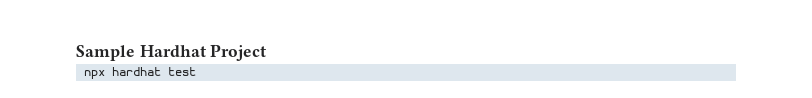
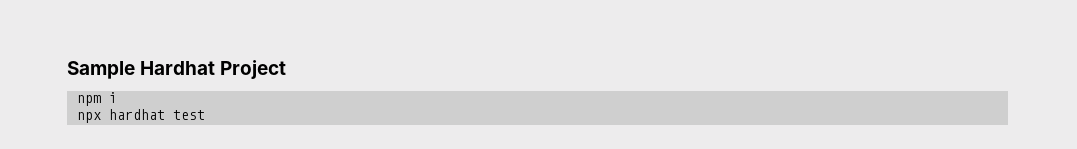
(267, 52) none -> [76,92,117,106] // npm i

